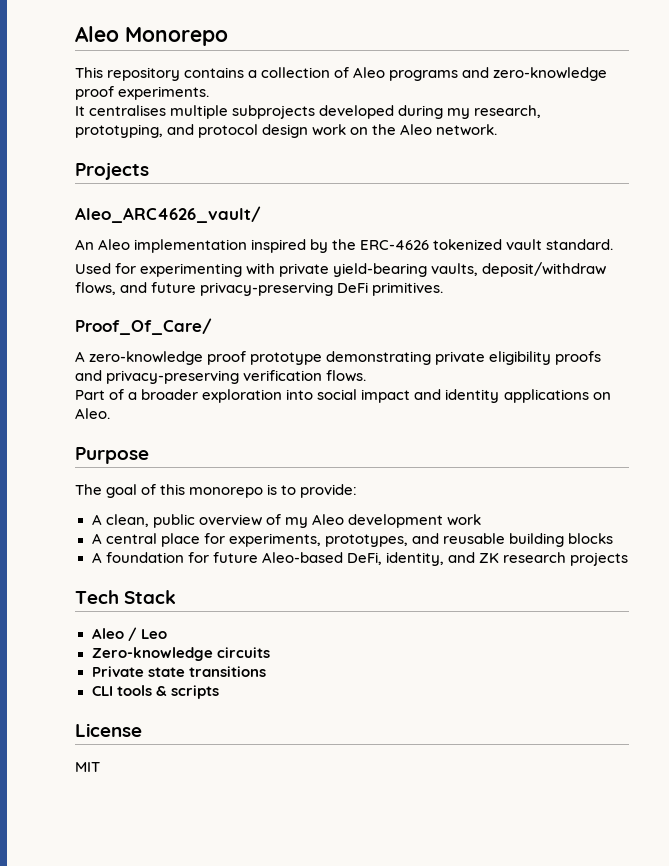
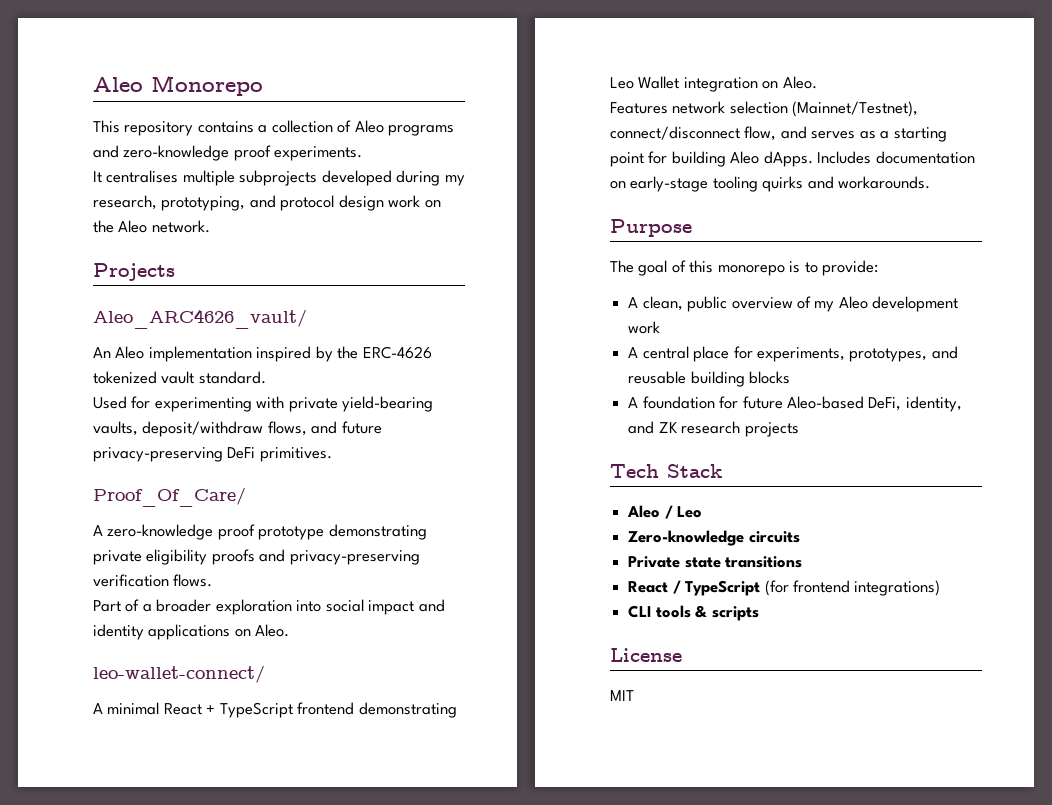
(110, 413) none -> [93,665,265,683] [93,702,457,718] [610,76,817,92] [610,101,919,117] [610,126,947,142] [610,151,975,167] [610,176,931,192] // leo-wallet-connect/ // A minimal React + TypeScript frontend demonstrating Leo Wallet integration on Aleo. // Features network selection (Mainnet/Testnet), connect/disconnect flow, and serves as a starting point for building Aleo dApps. Includes documentation on early-stage tooling quirks and workarounds.
(266, 671) none -> [628,580,941,596] // React / TypeScript (for frontend integrations)

